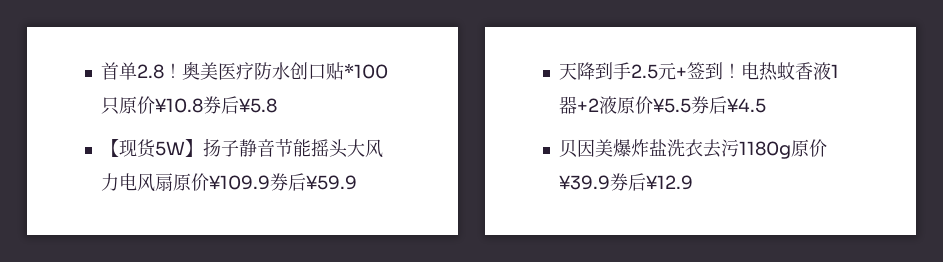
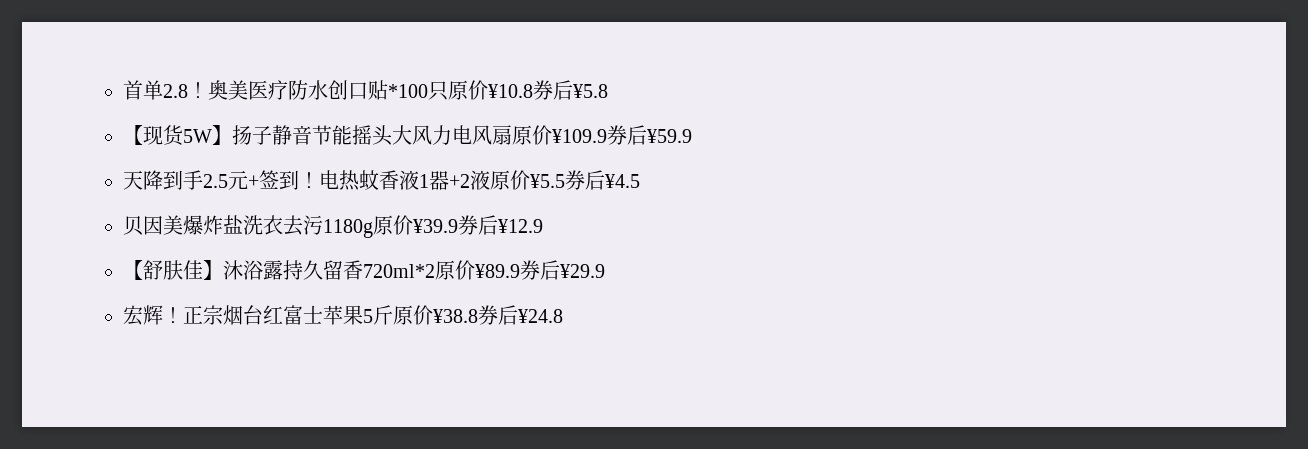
(693, 182) none -> [123,260,605,280] [123,305,563,326] // 【舒肤佳】沐浴露持久留香720ml*2原价¥89.9券后¥29.9 // 宏辉！正宗烟台红富士苹果5斤原价¥38.8券后¥24.8

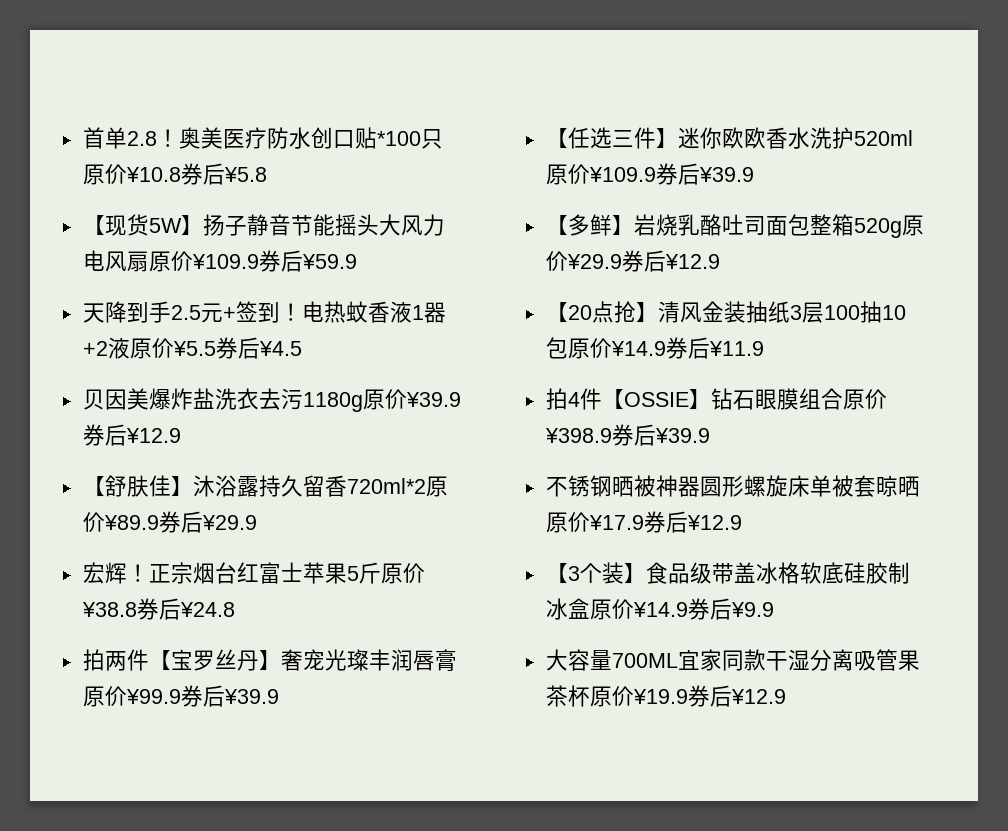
(563, 316) none -> [82,649,457,672] [82,685,279,707] [545,127,913,149] [545,163,754,185] [545,214,924,238] [545,250,720,272] [545,301,906,323] [545,337,764,359] [545,388,887,410] [544,424,710,446] [545,475,920,497] [545,511,742,533] [545,562,910,584] [545,598,774,620] [545,649,920,671] [545,685,786,707] // 拍两件【宝罗丝丹】奢宠光璨丰润唇膏原价¥99.9券后¥39.9 // 【任选三件】迷你欧欧香水洗护520ml原价¥109.9券后¥39.9 // 【多鲜】岩烧乳酪吐司面包整箱520g原价¥29.9券后¥12.9 // 【20点抢】清风金装抽纸3层100抽10包原价¥14.9券后¥11.9 // 拍4件【OSSIE】钻石眼膜组合原价¥398.9券后¥39.9 // 不锈钢晒被神器圆形螺旋床单被套晾晒原价¥17.9券后¥12.9 // 【3个装】食品级带盖冰格软底硅胶制冰盒原价¥14.9券后¥9.9 // 大容量700ML宜家同款干湿分离吸管果茶杯原价¥19.9券后¥12.9

